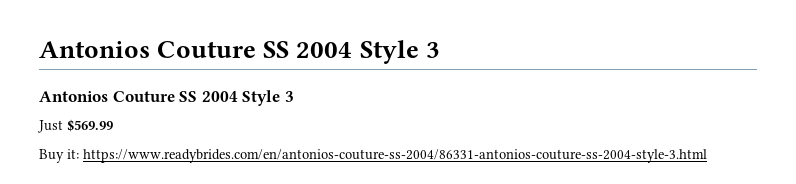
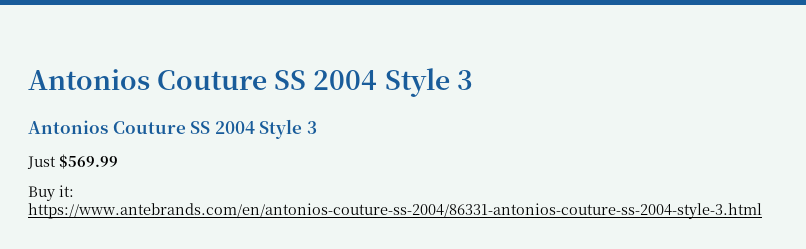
[83,149,707,163] https://www.readybrides.com/en/antonios-couture-ss-2004/86331-antonios-couture-ss-2004-style-3.html -> [28,203,762,219] https://www.antebrands.com/en/antonios-couture-ss-2004/86331-antonios-couture-ss-2004-style-3.html

